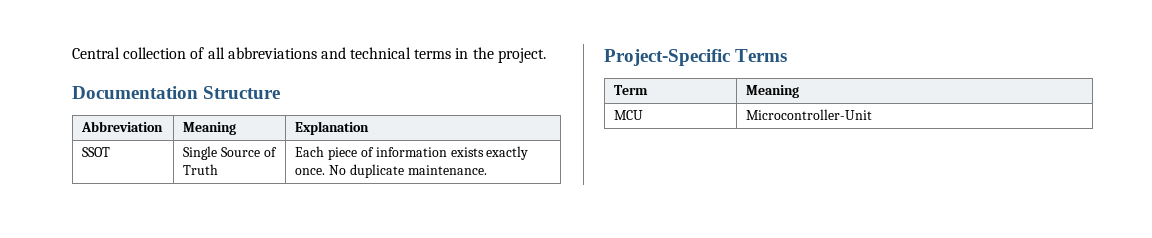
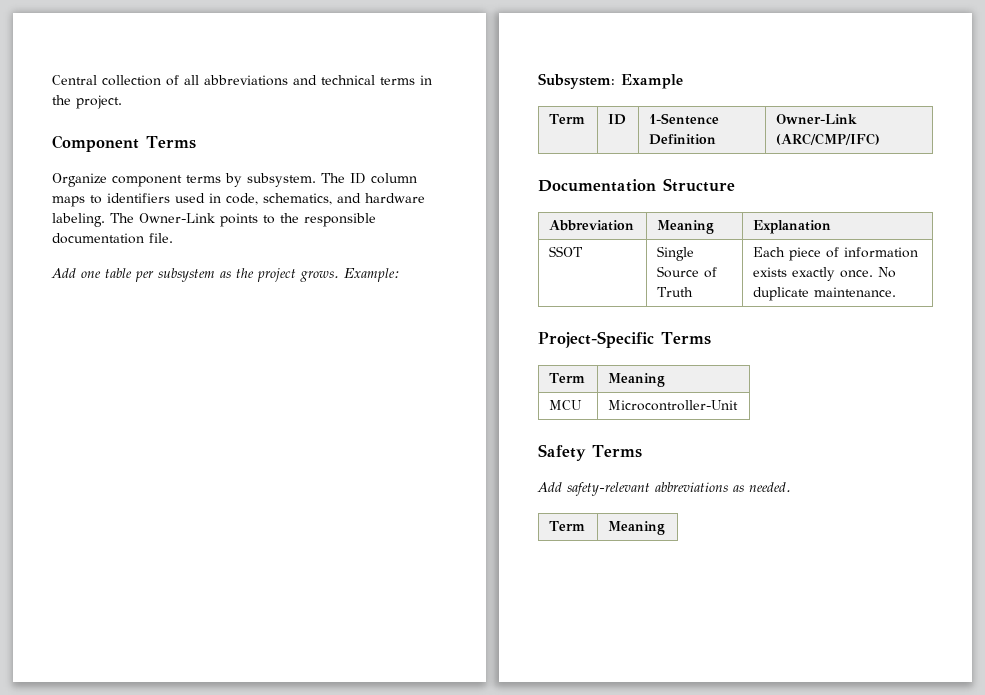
(546, 55) none -> [52,135,196,152] [52,173,417,187] [52,193,425,207] [52,213,376,227] [52,233,173,244] [51,268,400,282] [538,73,683,89] [549,114,586,124] [608,114,627,125] [649,113,720,125] [649,134,717,145] [776,114,858,124] [776,133,881,145] // Component Terms // Organize component terms by subsystem. The ID column maps to identifiers used in code, schematics, and hardware labeling. The Owner-Link points to the responsible documentation file. // Add one table per subsystem as the project grows. Example: // Subsystem: Example // Term | ID | 1-Sentence Definition | Owner-Link (ARC/CMP/IFC)
(873, 114) none -> [538,444,642,461] [537,482,791,496] [549,521,586,531] [608,521,666,535] // Safety Terms // Add safety-relevant abbreviations as needed. // Term | Meaning

